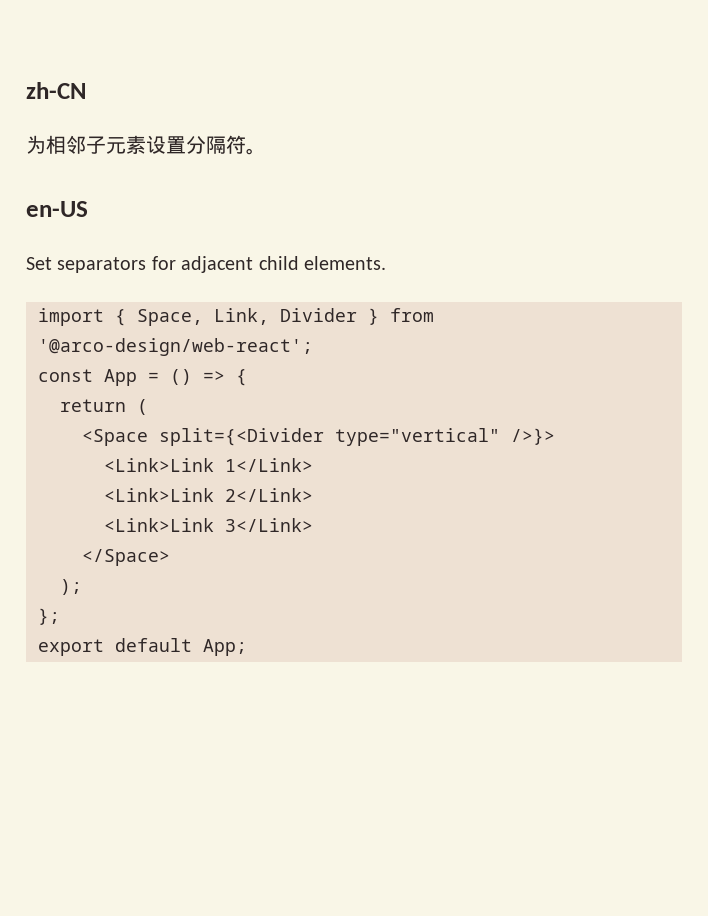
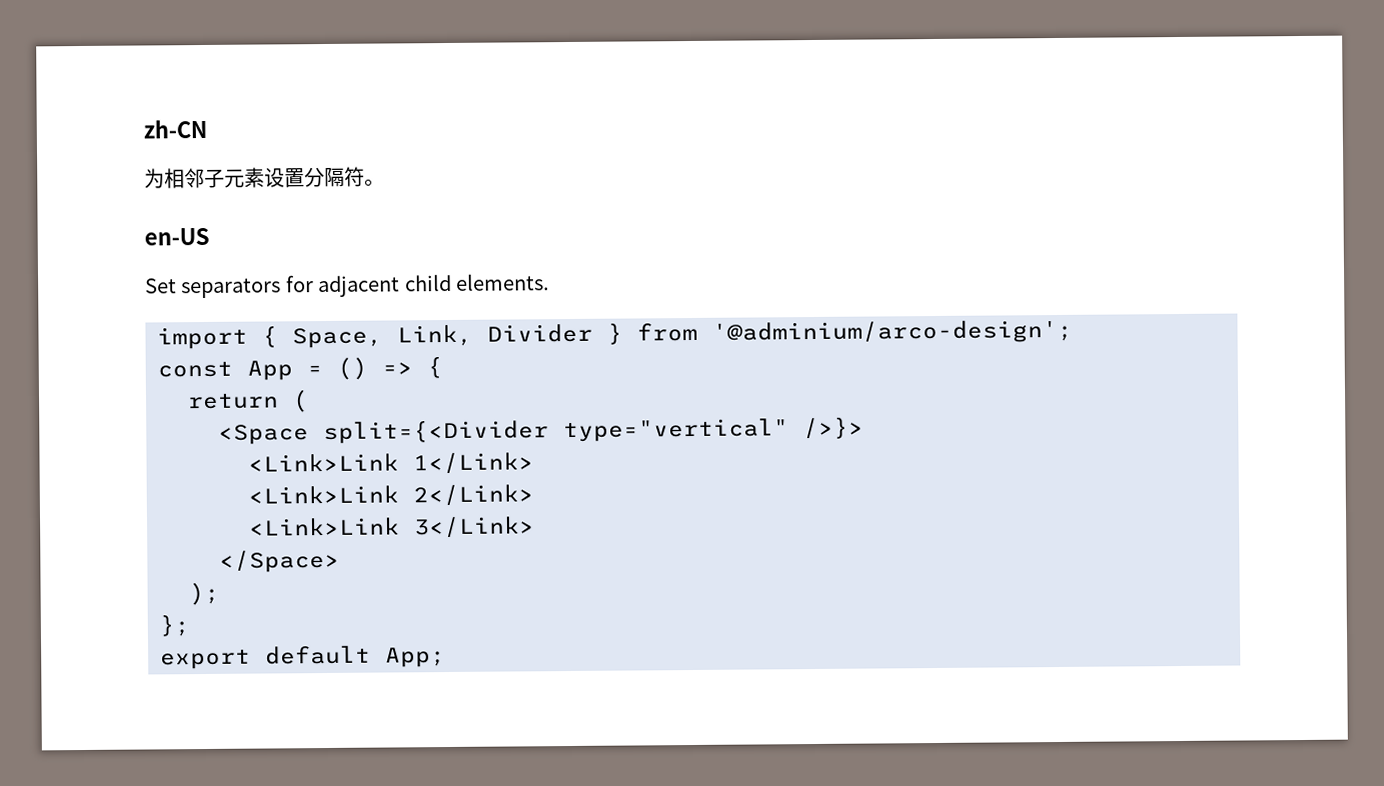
[38,338,313,356] '@arco-design/web-react'; -> [712,319,1073,345] '@adminium/arco-design';

